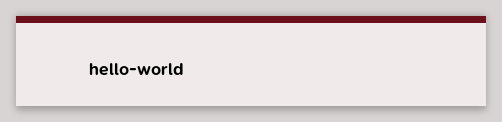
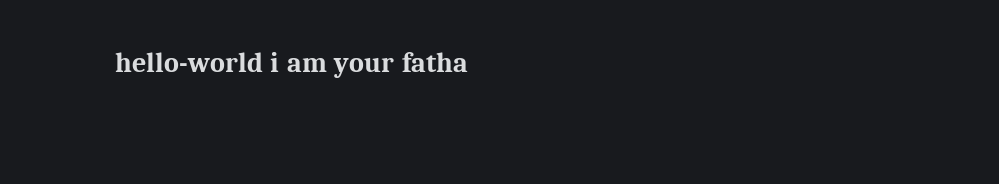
(184, 69) none -> [270,52,468,78] i am your fatha

